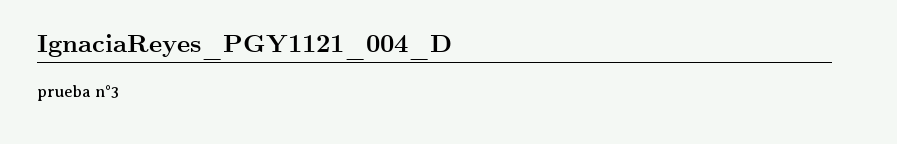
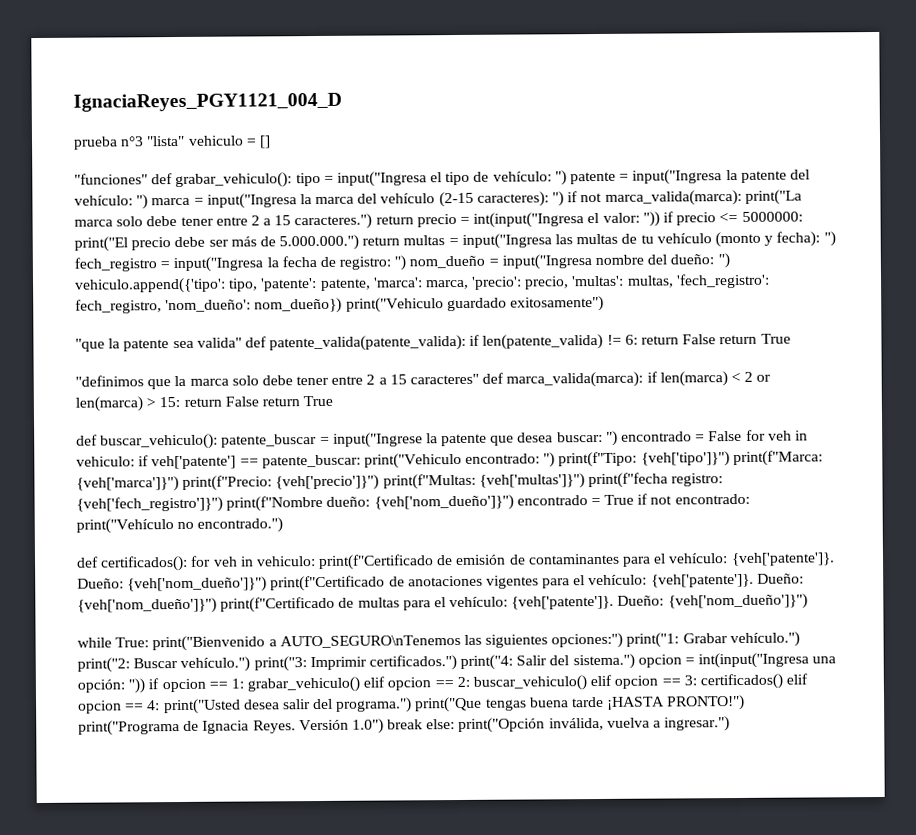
(120, 91) none -> [146,135,271,149] [74,169,810,189] [74,189,802,210] [74,211,803,230] [74,231,836,252] [74,253,730,273] [74,273,770,294] [75,295,604,314] [75,333,791,352] [75,371,772,390] [75,395,334,412] [76,429,808,450] [76,450,823,470] [76,472,724,492] [76,493,750,513] [76,517,284,534] [76,552,835,572] [77,573,804,593] [77,593,808,614] [77,631,800,652] [77,652,837,673] [77,673,809,694] [78,694,746,715] [78,716,731,736] "lista" vehiculo = [] // "funciones" def grabar_vehiculo(): tipo = input("Ingresa el tipo de vehículo: ") patente = input("Ingresa la patente del vehículo: ") marca = input("Ingresa la marca del vehículo (2-15 caracteres): ") if not marca_valida(marca): print("La marca solo debe tener entre 2 a 15 caracteres.") return precio = int(input("Ingresa el valor: ")) if precio <= 5000000: print("El precio debe ser más de 5.000.000.") return multas = input("Ingresa las multas de tu vehículo (monto y fecha): ") fech_registro = input("Ingresa la fecha de registro: ") nom_dueño = input("Ingresa nombre del dueño: ") vehiculo.append({'tipo': tipo, 'patente': patente, 'marca': marca, 'precio': precio, 'multas': multas, 'fech_registro': fech_registro, 'nom_dueño': nom_dueño}) print("Vehiculo guardado exitosamente") // "que la patente sea valida" def patente_valida(patente_valida): if len(patente_valida) != 6: return False return True // "definimos que la marca solo debe tener entre 2 a 15 caracteres" def marca_valida(marca): if len(marca) < 2 or len(marca) > 15: return False return True // def buscar_vehiculo(): patente_buscar = input("Ingrese la patente que desea buscar: ") encontrado = False for veh in vehiculo: if veh['patente'] == patente_buscar: print("Vehiculo encontrado: ") print(f"Tipo: {veh['tipo']}") print(f"Marca: {veh['marca']}") print(f"Precio: {veh['precio']}") print(f"Multas: {veh['multas']}") print(f"fecha registro: {veh['fech_registro']}") print(f"Nombre dueño: {veh['nom_dueño']}") encontrado = True if not encontrado: print("Vehículo no encontrado.") // def certificados(): for veh in vehiculo: print(f"Certificado de emisión de contaminantes para el vehículo: {veh['patente']}. Dueño: {veh['nom_dueño']}") print(f"Certificado de anotaciones vigentes para el vehículo: {veh['patente']}. Dueño: {veh['nom_dueño']}") print(f"Certificado de multas para el vehículo: {veh['patente']}. Dueño: {veh['nom_dueño']}") // while True: print("Bienvenido a AUTO_SEGURO\nTenemos las siguientes opciones:") print("1: Grabar vehículo.") print("2: Buscar vehículo.") print("3: Imprimir certificados.") print("4: Salir del sistema.") opcion = int(input("Ingresa una opción: ")) if opcion == 1: grabar_vehiculo() elif opcion == 2: buscar_vehiculo() elif opcion == 3: certificados() elif opcion == 4: print("Usted desea salir del programa.") print("Que tengas buena tarde ¡HASTA PRONTO!") print("Programa de Ignacia Reyes. Versión 1.0") break else: print("Opción inválida, vuelva a ingresar.")

